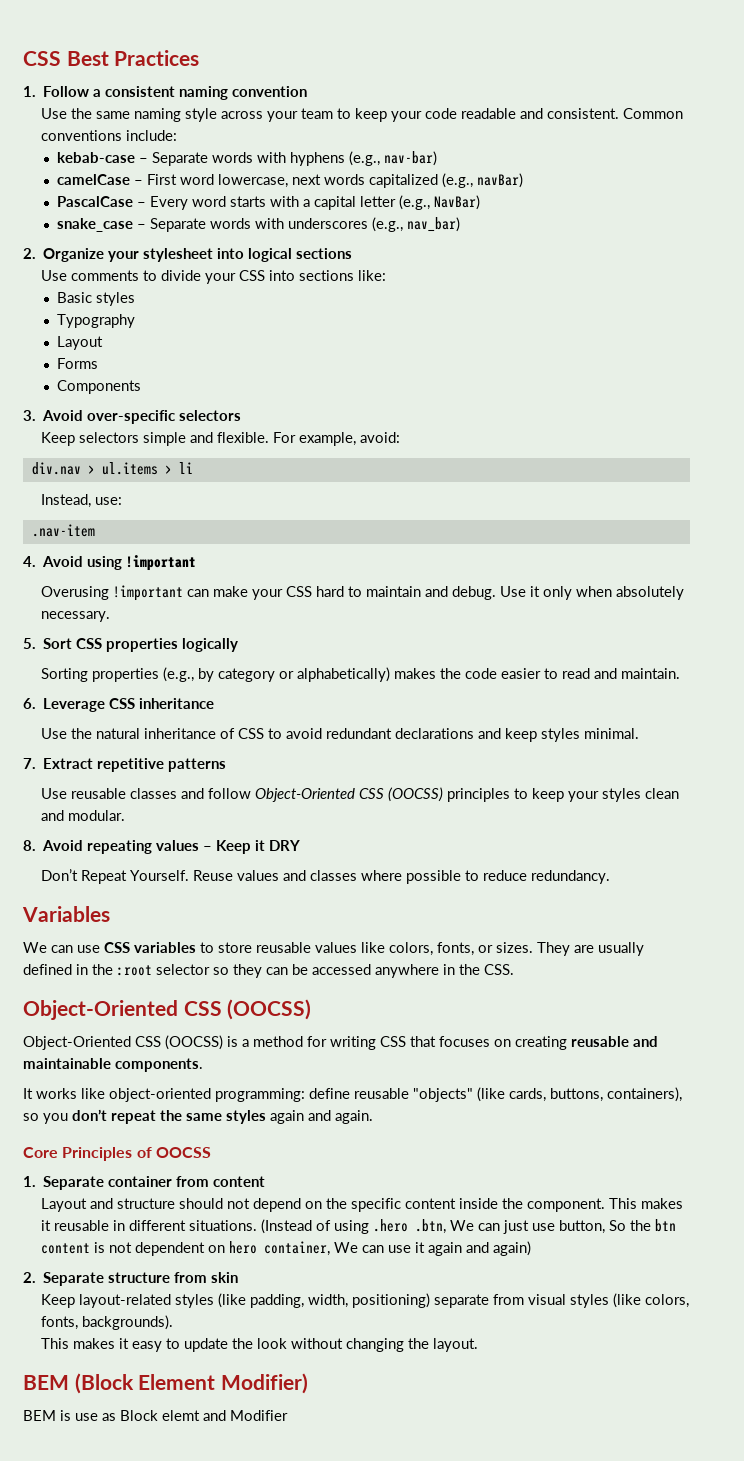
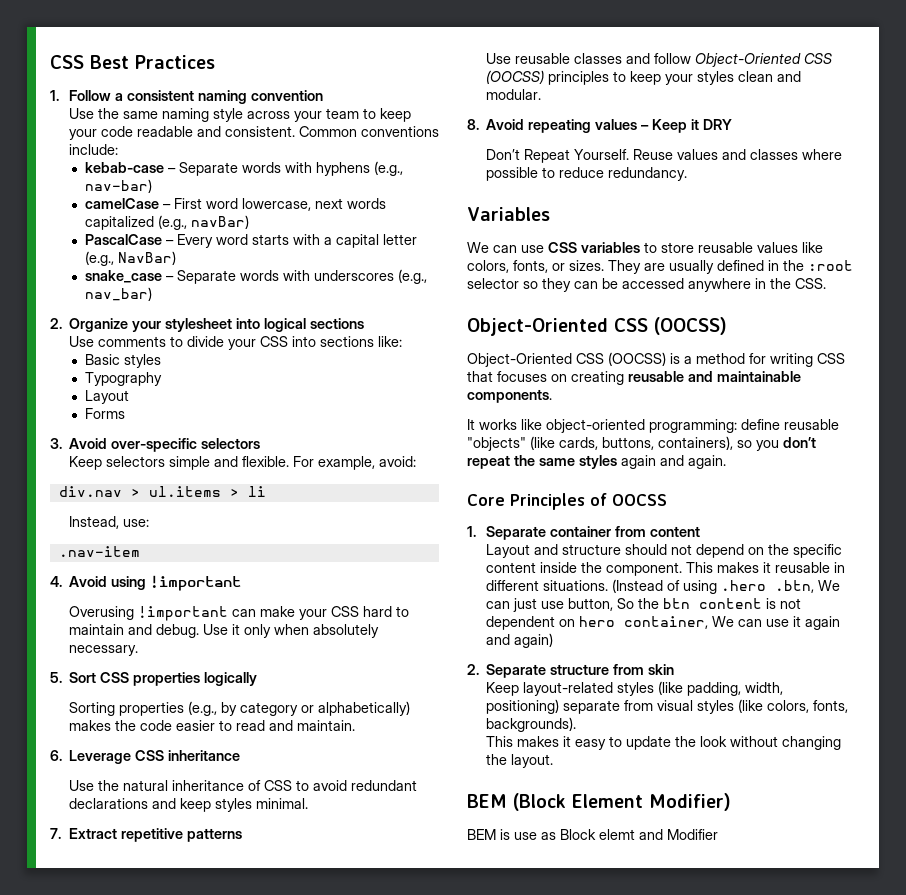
[57,380,142,394] // Components -> (125, 413) none

